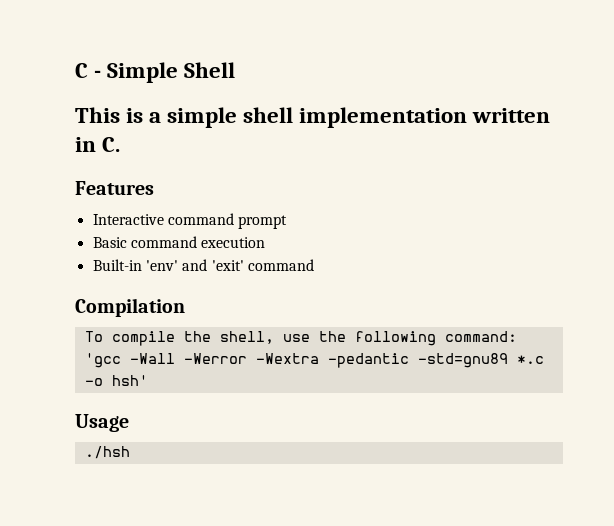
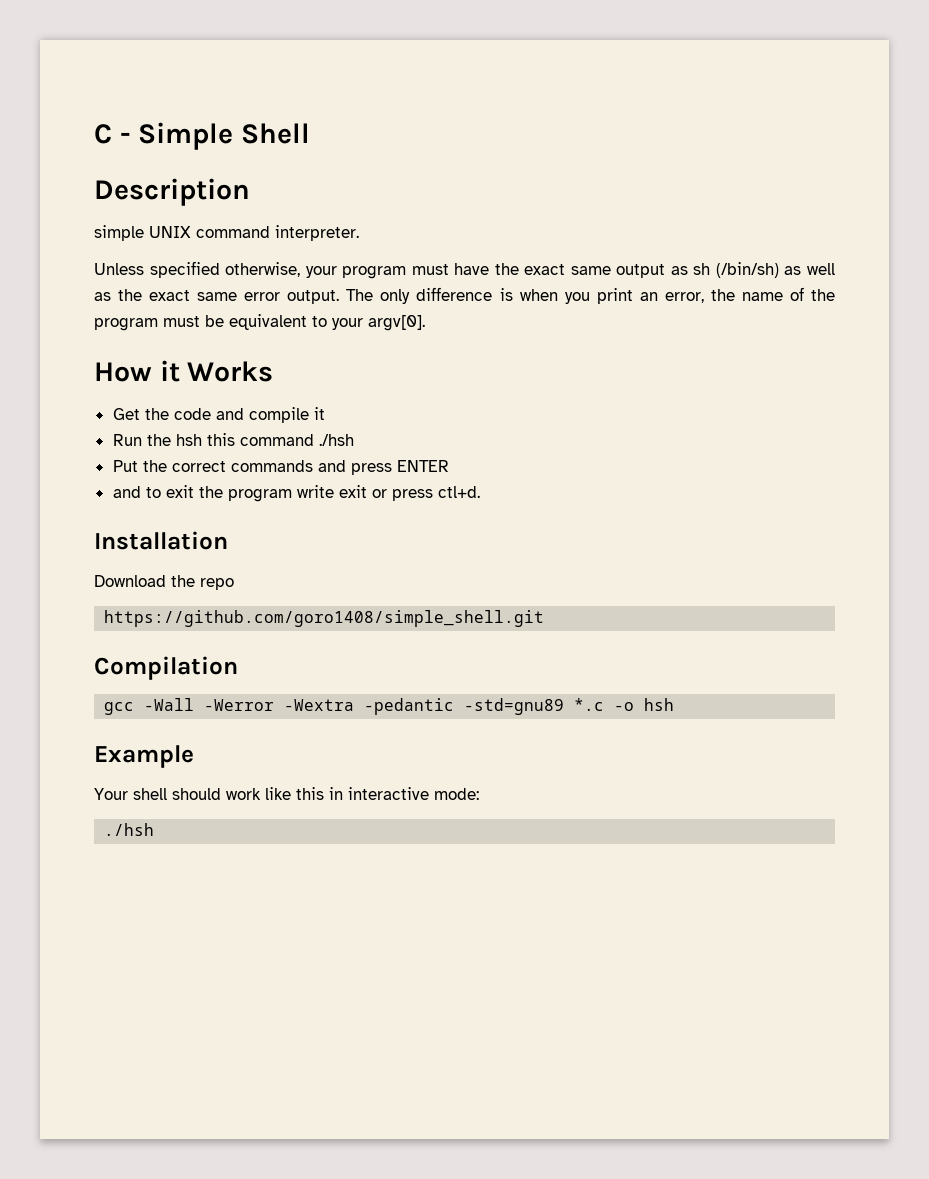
[75,107,551,128] [75,137,121,152] [75,181,154,195] [92,213,288,229] [92,236,266,248] [92,259,314,271] [75,298,185,317] [84,331,517,346] [84,353,121,368] This is a simple shell implementation written in C. // Features // Interactive command prompt // Basic command execution // Built-in 'env' and 'exit' command // Compilation // To compile the shell, use the following command: 'gcc -> [94,178,250,206] [94,225,359,241] [94,261,835,279] [94,287,835,304] [94,314,425,331] [94,360,274,382] [112,407,325,423] [112,433,354,446] [112,460,449,475] [112,485,480,502] [94,531,228,550] [94,575,234,590] [104,610,545,627] [94,656,238,680] [104,702,135,715] Description // simple UNIX command interpreter. // Unless specified otherwise, your program must have the exact same output as sh (/bin/sh) as well as the exact same error output. The only difference is when you print an error, the name of the program must be equivalent to your argv[0]. // How it Works // Get the code and compile it // Run the hsh this command ./hsh // Put the correct commands and press ENTER // and to exit the program write exit or press ctl+d. // Installation // Download the repo // https://github.com/goro1408/simple_shell.git // Compilation // gcc
[111,375,148,386] [75,414,129,432] hsh' // Usage -> [644,698,675,711] [94,745,194,768] [94,787,479,800] hsh // Example // Your shell should work like this in interactive mode:

